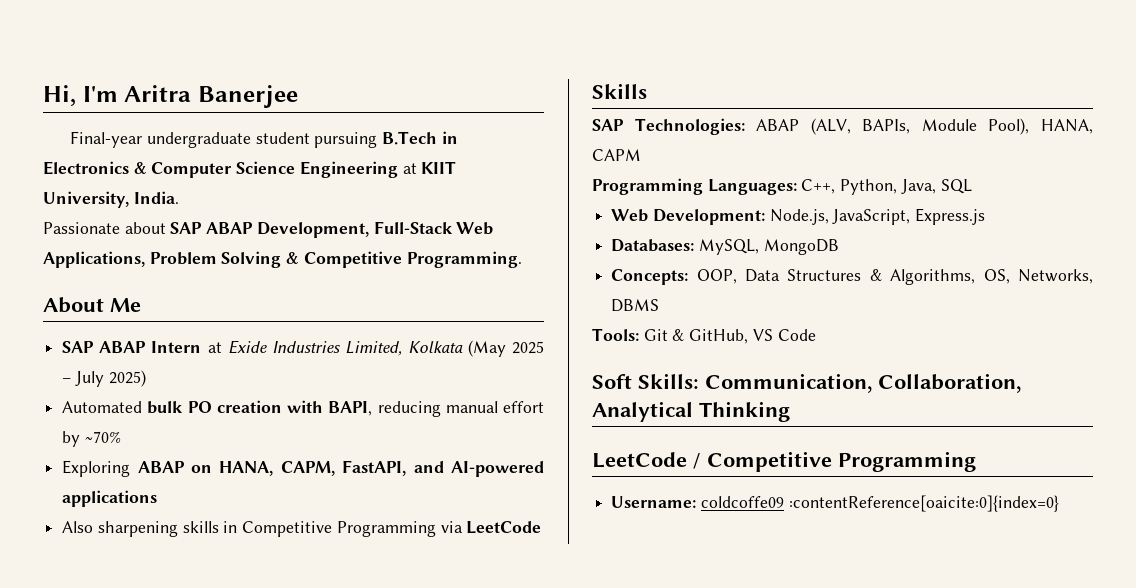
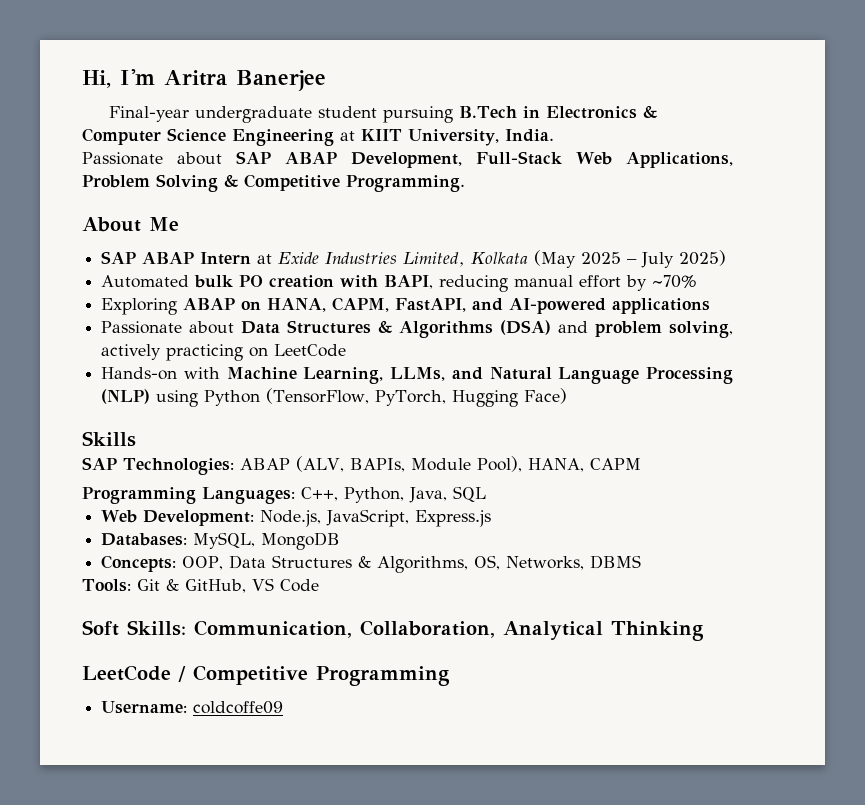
[62,521,542,537] Also sharpening skills in Competitive Programming via LeetCode -> [101,320,733,338] [101,344,347,361] [101,367,733,384] [101,388,568,407] Passionate about Data Structures & Algorithms (DSA) and problem solving, actively practicing on LeetCode // Hands-on with Machine Learning, LLMs, and Natural Language Processing (NLP) using Python (TensorFlow, PyTorch, Hugging Face)
[788,495,1059,512] :contentReference[oaicite:0]{index=0} -> (284, 707) none

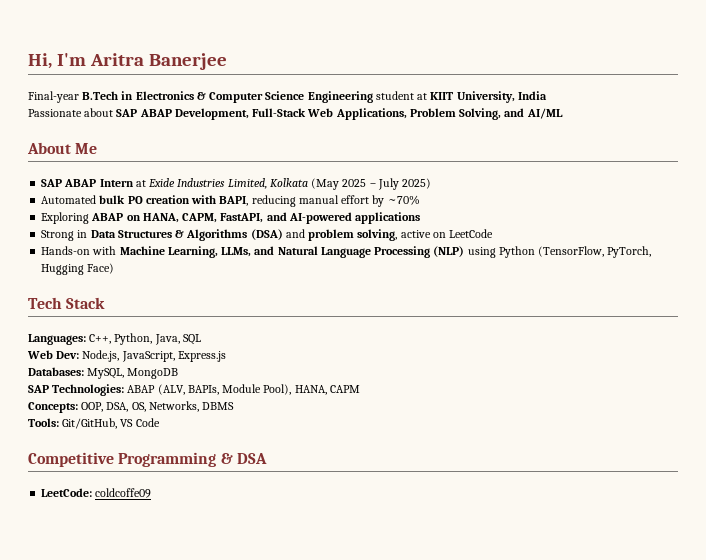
[194,106,453,123] undergraduate student pursuing -> (79, 97) none
(334, 137) none -> [375,91,414,100] student
[504,129,554,142] India. -> [517,91,547,100] India
[156,174,465,192] Solving & Competitive Programming. -> [459,108,563,120] Solving, and AI/ML
[101,321,235,334] Passionate about -> [41,230,88,241] Strong in
[101,344,244,361] actively practicing -> [400,230,431,238] active
[82,431,136,447] Skills -> [28,297,106,309] [28,333,201,345] [27,350,226,362] [28,367,179,379] Tech Stack // Languages: C++, Python, Java, SQL // Web Dev: Node.js, JavaScript, Express.js // Databases: MySQL, MongoDB
[82,486,486,504] [101,509,492,527] [101,532,341,550] [101,555,469,573] Programming Languages: C++, Python, Java, SQL // Web Development: Node.js, JavaScript, Express.js // Databases: MySQL, MongoDB // Concepts: OOP, Data Structures & Algorithms, -> [28,402,129,413] Concepts: OOP, DSA,
[136,579,246,593] Git & GitHub, -> [62,418,118,429] Git/GitHub,
[82,620,704,641] [82,665,186,682] Soft Skills: Communication, Collaboration, Analytical Thinking // LeetCode / -> (160, 422) none
[101,701,188,714] // Username: -> [220,453,267,464] [41,488,93,497] & DSA // LeetCode:

